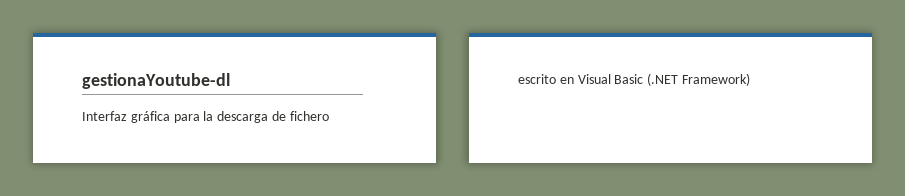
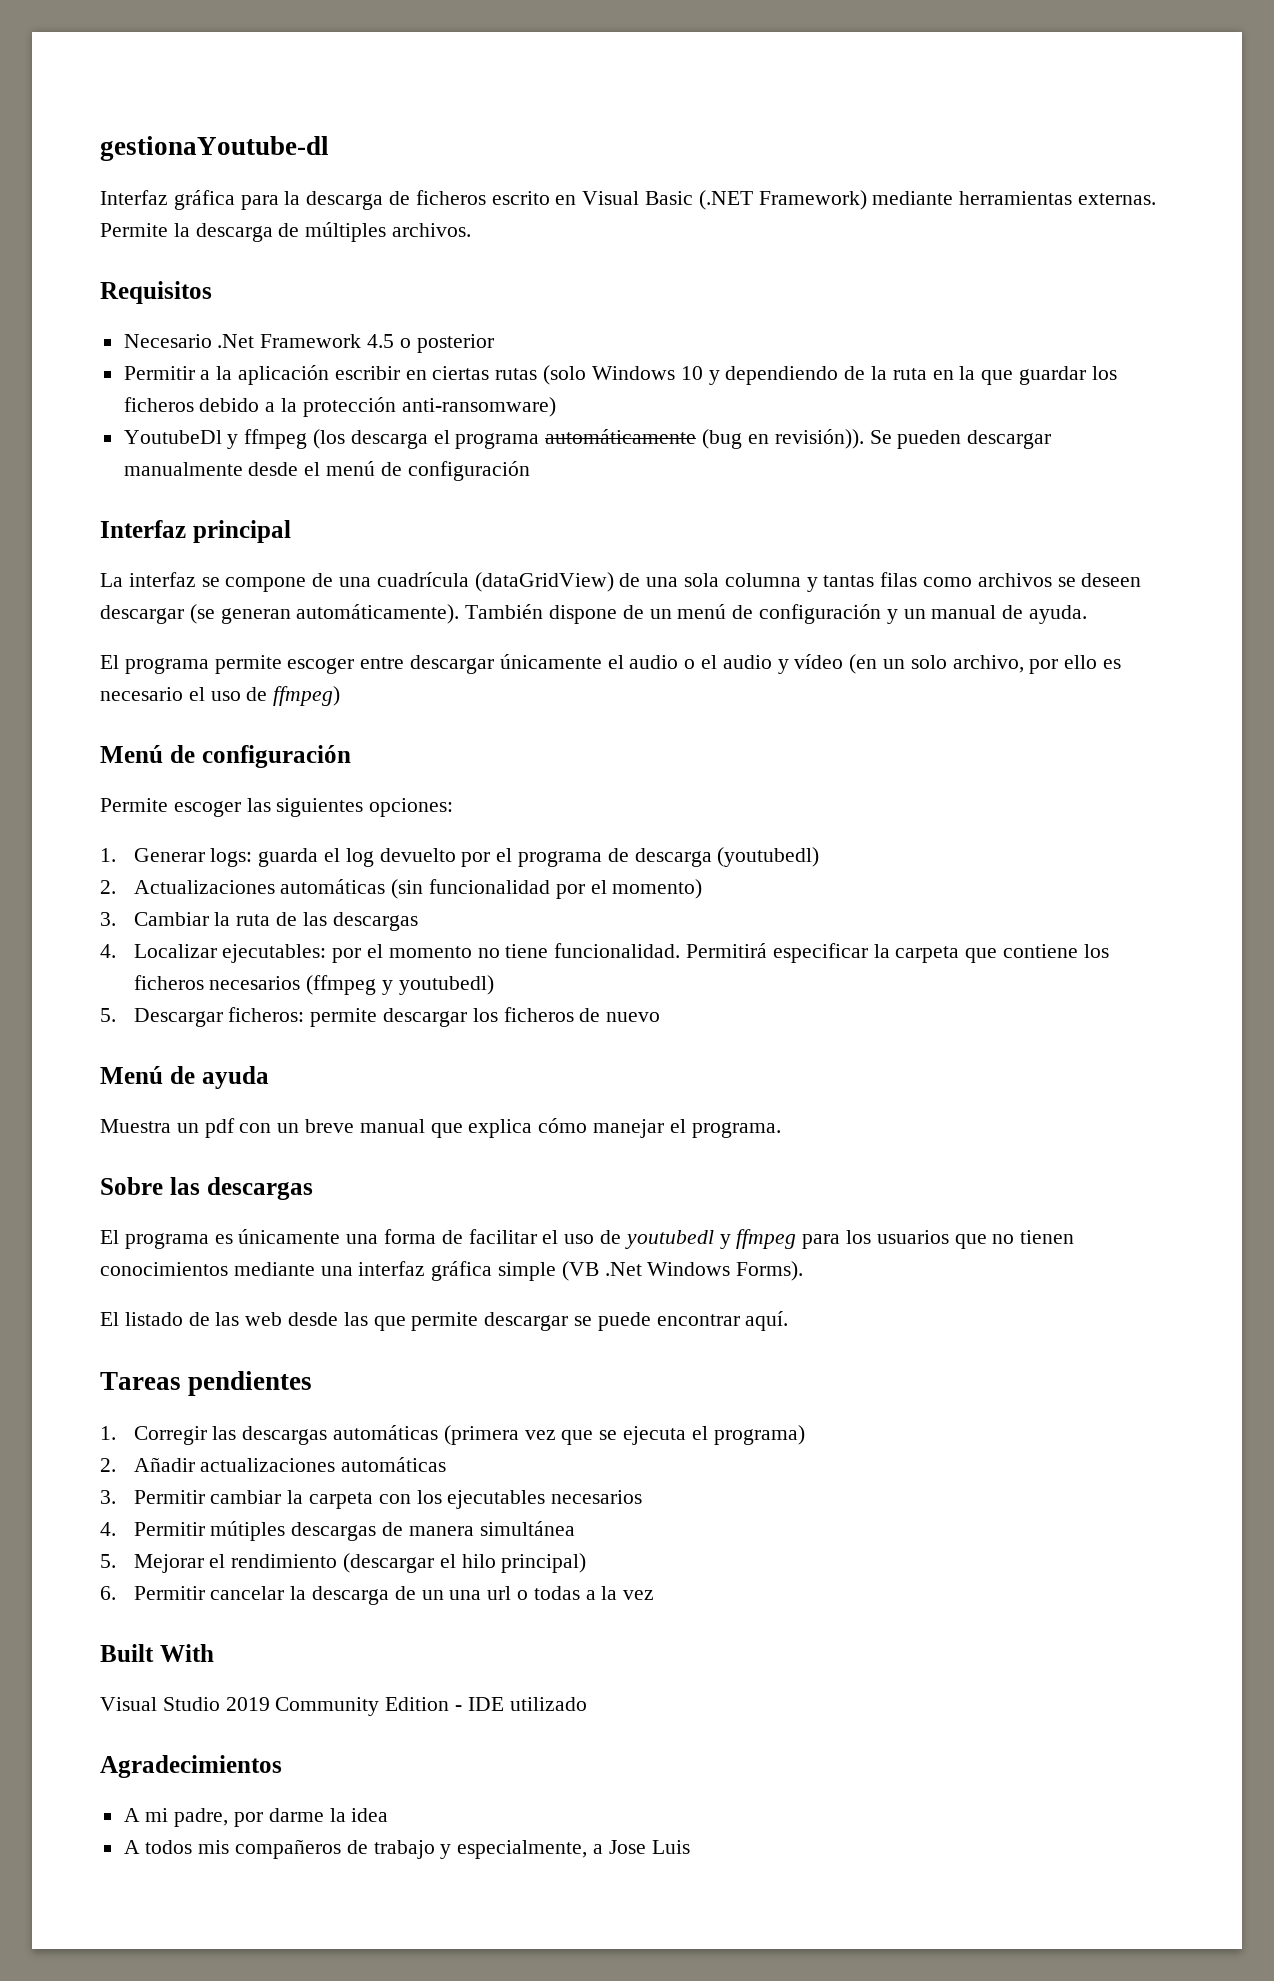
[289,111,329,121] fichero -> [415,190,486,205] ficheros
(750, 79) none -> [872,191,1157,205] [100,222,472,242] [100,281,212,304] [123,334,494,353] [123,365,1117,385] [123,397,556,417] [123,429,1052,449] [123,461,530,481] [100,520,291,543] [100,572,1142,592] [100,604,1088,624] [100,654,1122,674] [100,686,341,706] [100,745,351,768] [100,798,454,817] [100,847,820,867] [100,879,703,899] [100,912,418,931] [100,943,1109,963] [133,975,494,995] [100,1007,661,1027] [100,1066,269,1089] [100,1118,781,1138] [100,1177,313,1200] [100,1229,1075,1249] [100,1261,804,1281] [100,1311,789,1331] [100,1371,313,1396] [100,1425,805,1445] [100,1457,447,1472] [100,1490,643,1509] [100,1521,575,1541] [100,1553,587,1573] [100,1586,655,1605] [100,1644,214,1662] [100,1697,587,1716] [100,1755,282,1778] [123,1808,389,1827] [123,1839,690,1859] mediante herramientas externas. Permite la descarga de múltiples archivos. // Requisitos // Necesario .Net Framework 4.5 o posterior // Permitir a la aplicación escribir en ciertas rutas (solo Windows 10 y dependiendo de la ruta en la que guardar los ficheros debido a la protección anti-ransomware) // YoutubeDl y ffmpeg (los descarga el programa automáticamente (bug en revisión)). Se pueden descargar manualmente desde el menú de configuración // Interfaz principal // La interfaz se compone de una cuadrícula (dataGridView) de una sola columna y tantas filas como archivos se deseen descargar (se generan automáticamente). También dispone de un menú de configuración y un manual de ayuda. // El programa permite escoger entre descargar únicamente el audio o el audio y vídeo (en un solo archivo, por ello es necesario el uso de ffmpeg) // Menú de configuración // Permite escoger las siguientes opciones: // 1. Generar logs: guarda el log devuelto por el programa de descarga (youtubedl) // 2. Actualizaciones automáticas (sin funcionalidad por el momento) // 3. Cambiar la ruta de las descargas // 4. Localizar ejecutables: por el momento no tiene funcionalidad. Permitirá especificar la carpeta que contiene los ficheros necesarios (ffmpeg y youtubedl) // 5. Descargar ficheros: permite descargar los ficheros de nuevo // Menú de ayuda // Muestra un pdf con un breve manual que explica cómo manejar el programa. // Sobre las descargas // El programa es únicamente una forma de facilitar el uso de youtubedl y ffmpeg para los usuarios que no tienen conocimientos mediante una interfaz gráfica simple (VB .Net Windows Forms). // El listado de las web desde las que permite descargar se puede encontrar aquí. // Tareas pendientes // 1. Corregir las descargas automáticas (primera vez que se ejecuta el programa) // 2. Añadir actualizaciones automáticas // 3. Permitir cambiar la carpeta con los ejecutables necesarios // 4. Permitir mútiples descargas de manera simultánea // 5. Mejorar el rendimiento (descargar el hilo principal) // 6. Permitir cancelar la descarga de un una url o todas a la vez // Built With // Visual Studio 2019 Community Edition - IDE utilizado // Agradecimientos // A mi padre, por darme la idea // A todos mis compañeros de trabajo y especialmente, a Jose Luis

